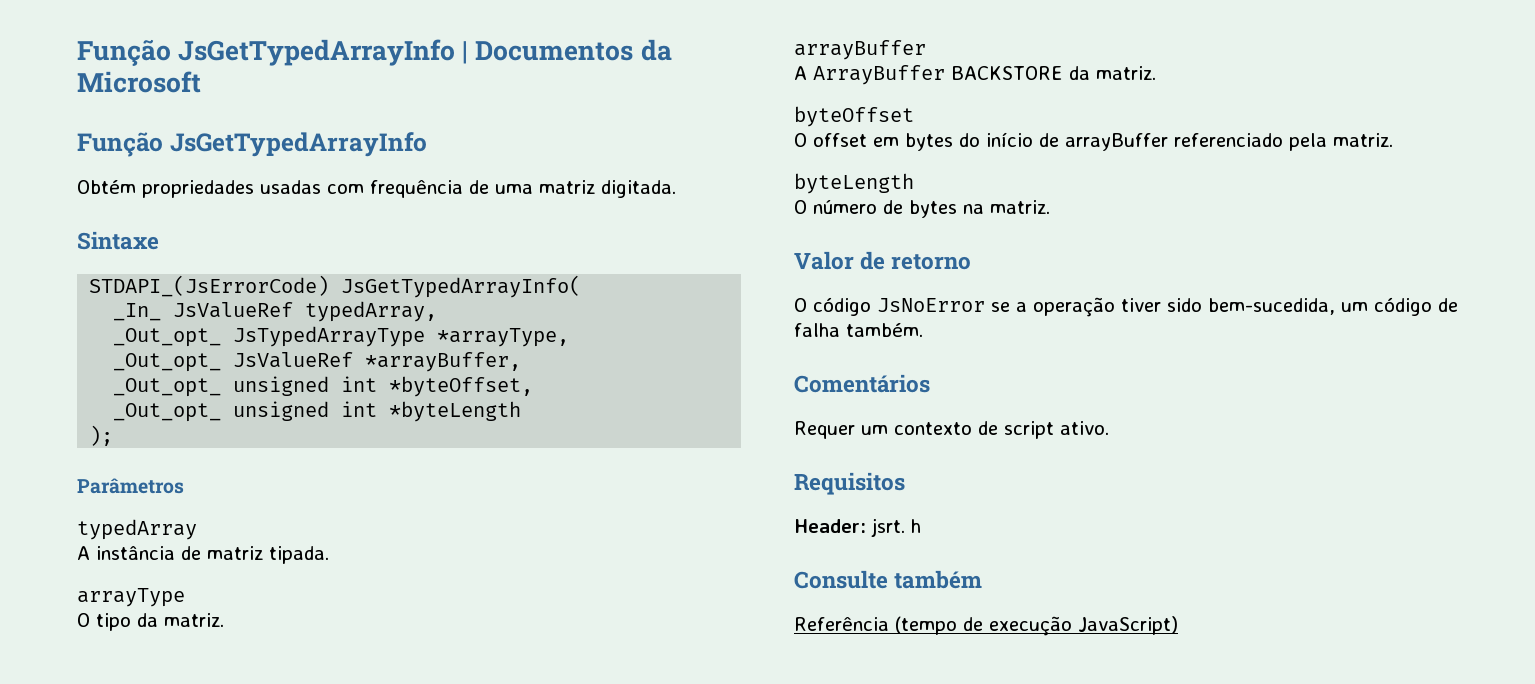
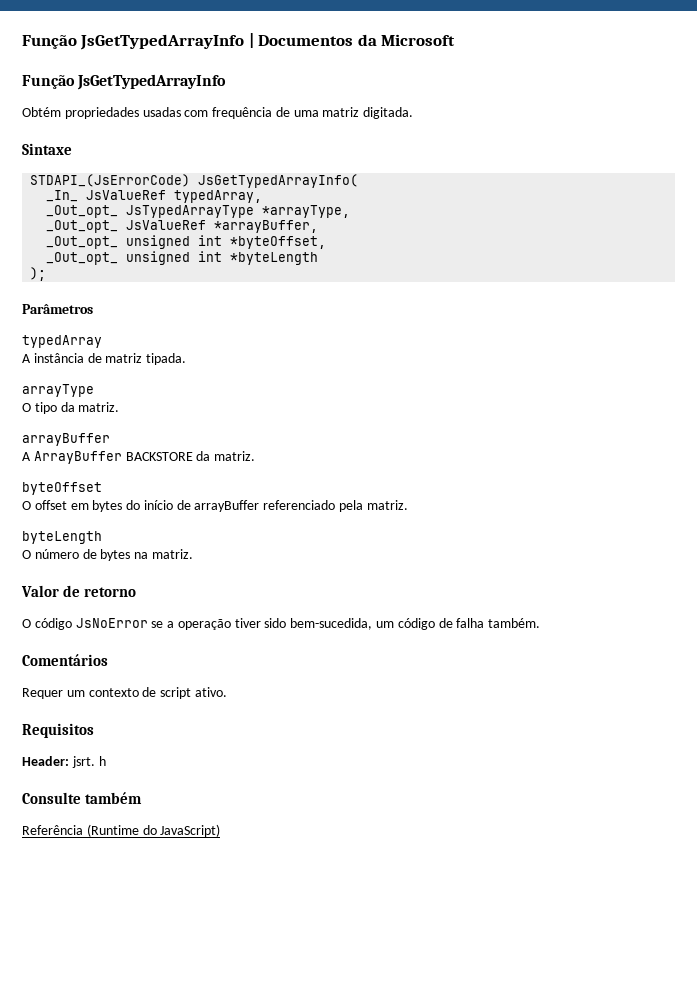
[895,616,1072,636] (tempo de execução -> [86,824,157,837] (Runtime do

